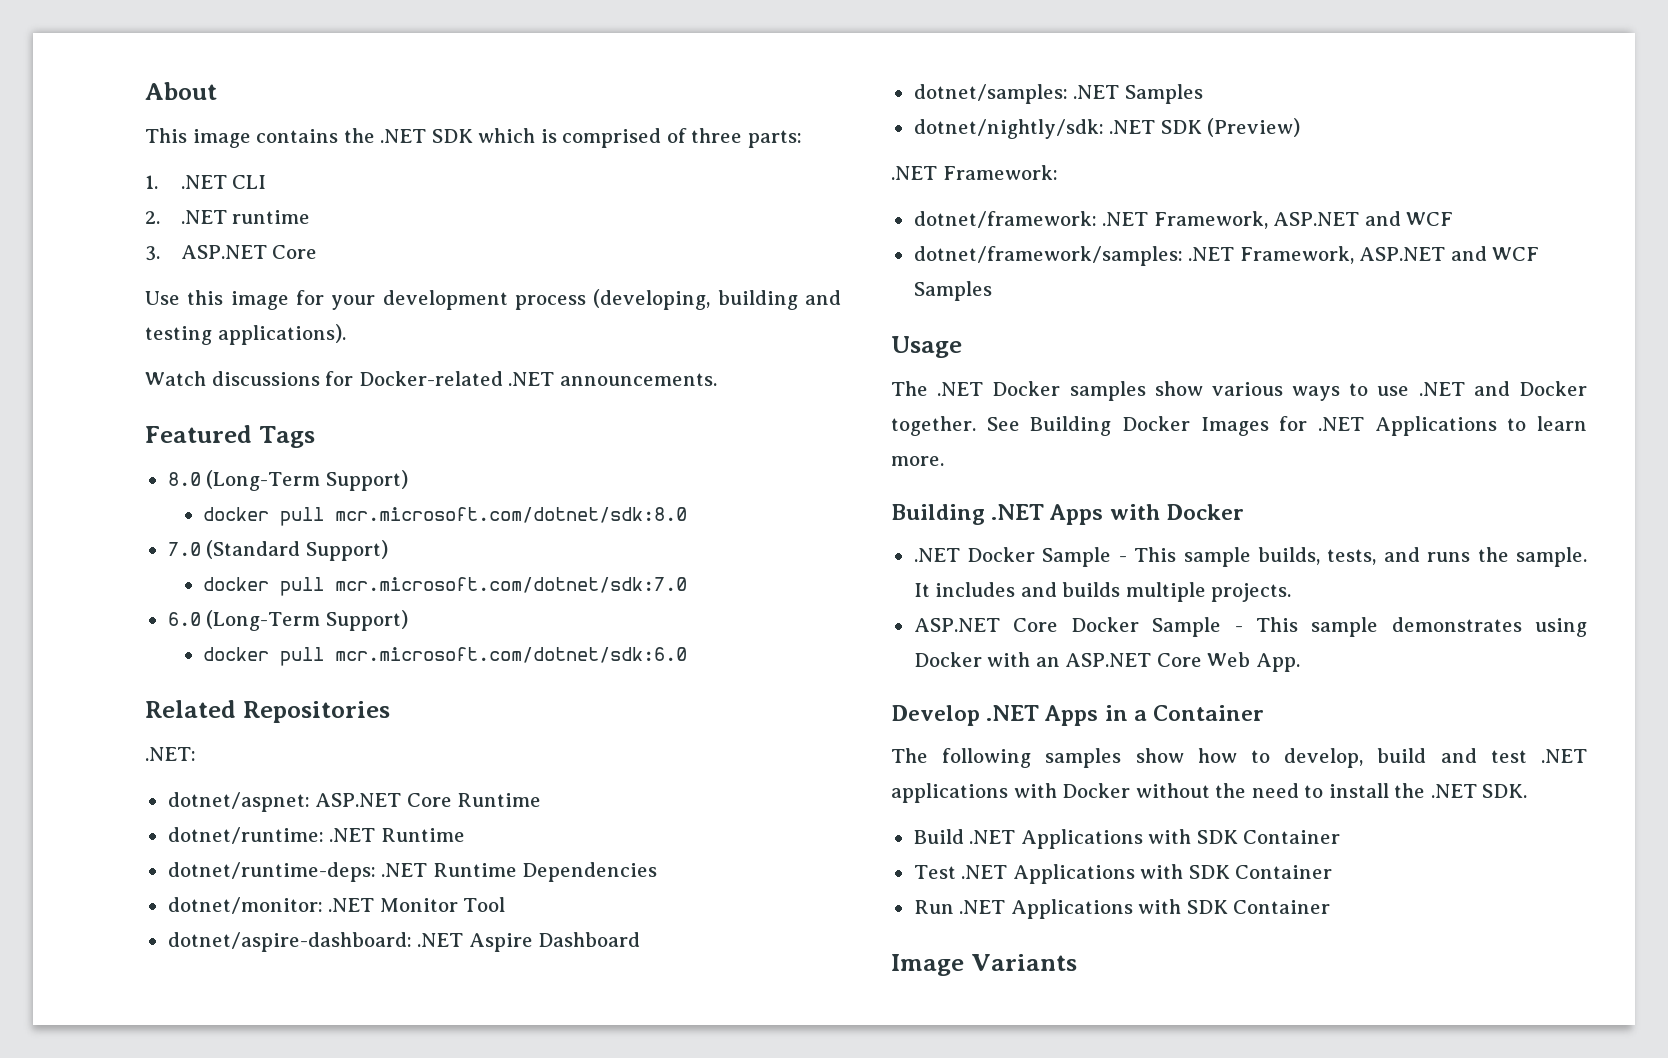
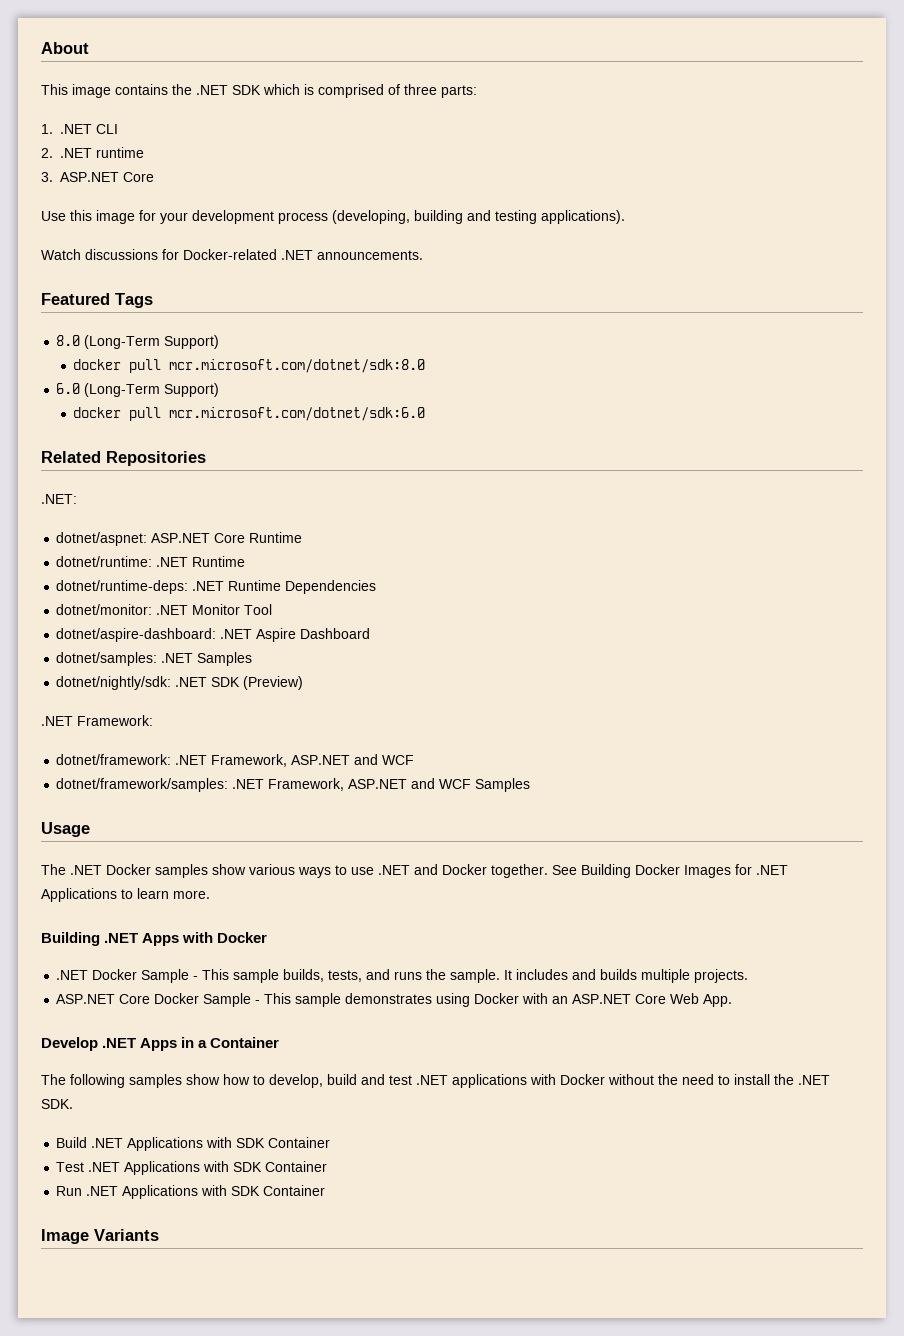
[167,540,388,561] [203,577,688,596] // 7.0 (Standard Support) // docker pull mcr.microsoft.com/dotnet/sdk:7.0 -> (426, 366) none

